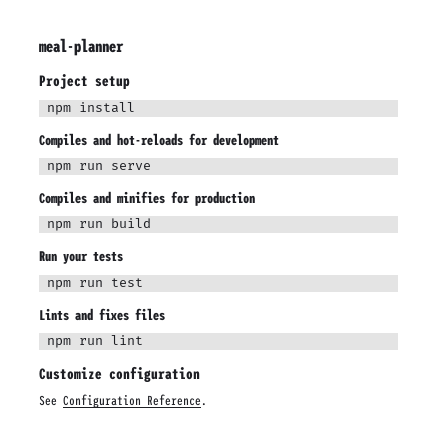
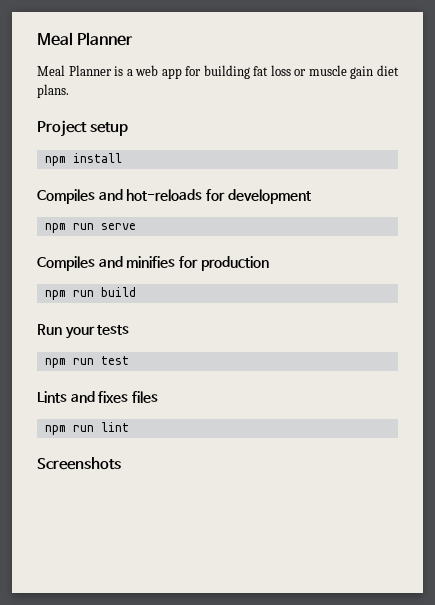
[39,38,124,56] meal-planner -> [37,32,134,46] [37,65,399,79] [37,84,69,98] Meal Planner // Meal Planner is a web app for building fat loss or muscle gain diet plans.
[39,366,200,383] [39,394,207,408] Customize configuration // See Configuration Reference. -> [37,457,121,470] Screenshots

